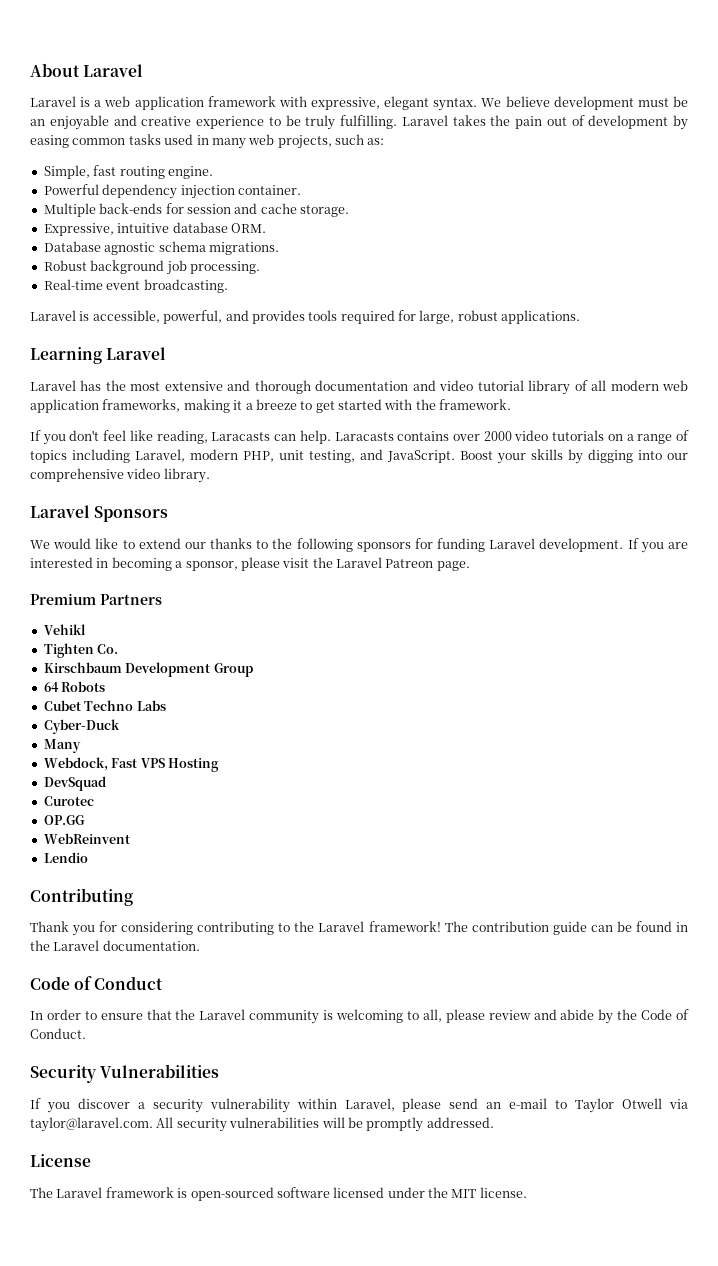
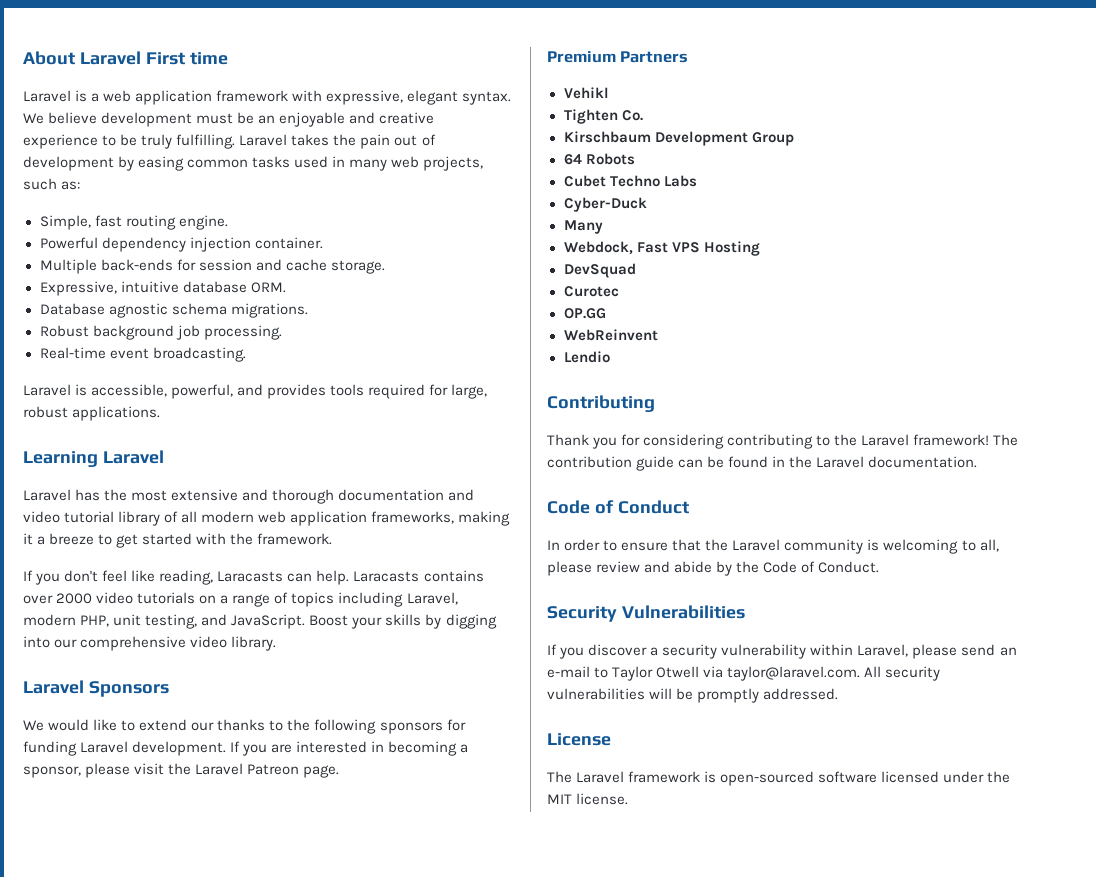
(144, 70) none -> [145,52,228,65] First time

